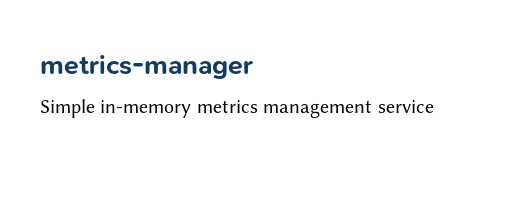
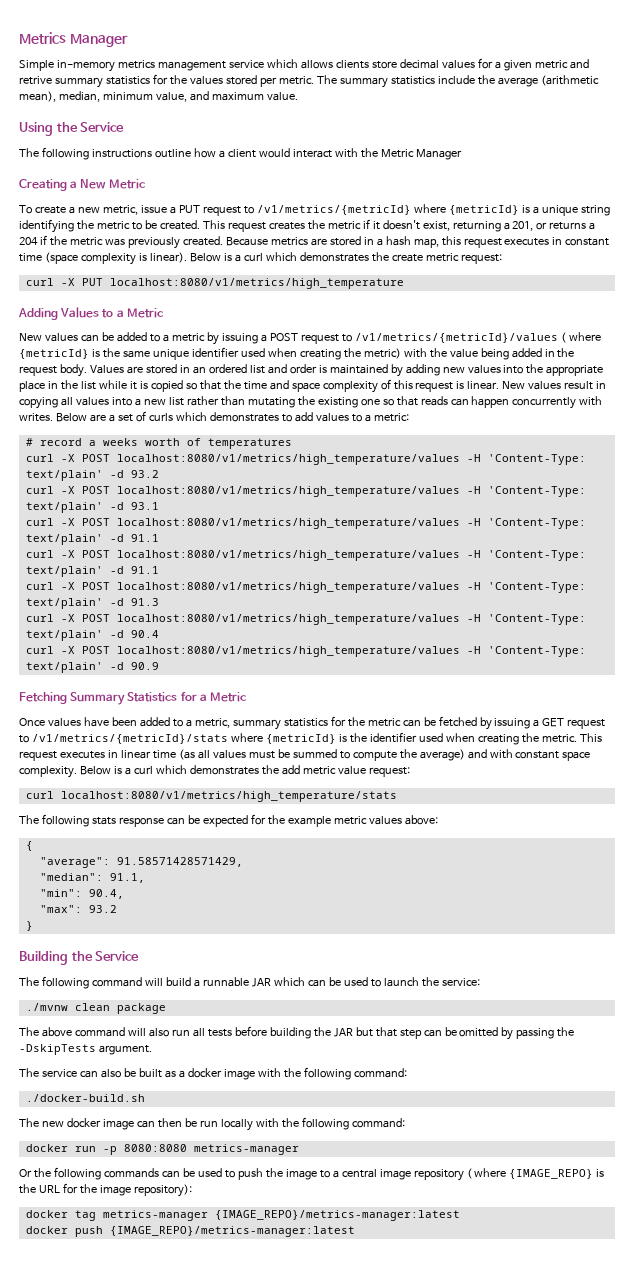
[40,55,253,79] metrics-manager -> [19,32,128,47] Metrics Manager
(434, 106) none -> [266,58,589,71] [19,74,599,88] [19,91,298,102] [19,122,125,136] [19,147,462,160] [19,179,145,191] [19,204,610,216] [19,219,596,233] [19,235,610,249] [19,252,502,265] [25,278,404,289] [18,307,163,320] [19,332,601,345] [19,347,575,360] [19,364,604,377] [19,379,607,393] [19,396,603,409] [19,411,409,422] [25,438,292,449] [25,454,586,465] [25,470,159,481] [25,486,586,497] [25,502,159,513] [25,518,586,529] [25,534,159,545] [25,550,586,561] [25,566,159,577] [25,582,586,593] [25,598,159,609] [25,614,586,625] [25,630,159,641] [25,646,586,657] [25,662,159,673] [19,692,247,705] [19,716,606,730] [19,732,602,745] [19,749,591,761] [19,765,410,778] [25,791,397,802] [19,814,438,827] [25,841,33,851] [39,857,243,868] [39,873,145,883] [39,889,124,899] [39,905,117,913] [25,921,33,931] [19,950,140,965] [19,976,480,989] [25,1003,166,1014] [19,1026,575,1040] [19,1044,152,1055] [19,1067,407,1080] [25,1094,145,1102] [19,1117,405,1131] [25,1144,299,1155] [19,1167,605,1181] [19,1183,192,1197] [25,1210,460,1221] [25,1226,355,1237] which allows clients store decimal values for a given metric and retrive summary statistics for the values stored per metric. The summary statistics include the average (arithmetic mean), median, minimum value, and maximum value. // Using the Service // The following instructions outline how a client would interact with the Metric Manager // Creating a New Metric // To create a new metric, issue a PUT request to /v1/metrics/{metricId} where {metricId} is a unique string identifying the metric to be created. This request creates the metric if it doesn't exist, returning a 201, or returns a 204 if the metric was previously created. Because metrics are stored in a hash map, this request executes in constant time (space complexity is linear). Below is a curl which demonstrates the create metric request: // curl -X PUT localhost:8080/v1/metrics/high_temperature // Adding Values to a Metric // New values can be added to a metric by issuing a POST request to /v1/metrics/{metricId}/values ( where {metricId} is the same unique identifier used when creating the metric) with the value being added in the request body. Values are stored in an ordered list and order is maintained by adding new values into the appropriate place in the list while it is copied so that the time and space complexity of this request is linear. New values result in copying all values into a new list rather than mutating the existing one so that reads can happen concurrently with writes. Below are a set of curls which demonstrates to add values to a metric: // # record a weeks worth of temperatures // curl -X POST localhost:8080/v1/metrics/high_temperature/values -H 'Content-Type: text/plain' -d 93.2 // curl -X POST localhost:8080/v1/metrics/high_temperature/values -H 'Content-Type: text/plain' -d 93.1 // curl -X POST localhost:8080/v1/metrics/high_temperature/values -H 'Content-Type: text/plain' -d 91.1 // curl -X POST localhost:8080/v1/metrics/high_temperature/values -H 'Content-Type: text/plain' -d 91.1 // curl -X POST localhost:8080/v1/metrics/high_temperature/values -H 'Content-Type: text/plain' -d 91.3 // curl -X POST localhost:8080/v1/metrics/high_temperature/values -H 'Content-Type: text/plain' -d 90.4 // curl -X POST localhost:8080/v1/metrics/high_temperature/values -H 'Content-Type: text/plain' -d 90.9 // Fetching Summary Statistics for a Metric // Once values have been added to a metric, summary statistics for the metric can be fetched by issuing a GET request to /v1/metrics/{metricId}/stats where {metricId} is the identifier used when creating the metric. This request executes in linear time (as all values must be summed to compute the average) and with constant space complexity. Below is a curl which demonstrates the add metric value request: // curl localhost:8080/v1/metrics/high_temperature/stats // The following stats response can be expected for the example metric values above: // { // "average": 91.58571428571429, // "median": 91.1, // "min": 90.4, // "max": 93.2 // } // Building the Service // The following command will build a runnable JAR which can be used to launch the service: // ./mvnw clean package // The above command will also run all tests before building the JAR but that step can be omitted by passing the -DskipTests argument. // The service can also be built as a docker image with the following command: // ./docker-build.sh // The new docker image can then be run locally with the following command: // docker run -p 8080:8080 metrics-manager // Or the following commands can be used to push the image to a central image repository ( where {IMAGE_REPO} is the URL for the image repository): // docker tag metrics-manager {IMAGE_REPO}/metrics-manager:latest // docker push {IMAGE_REPO}/metrics-manager:latest

